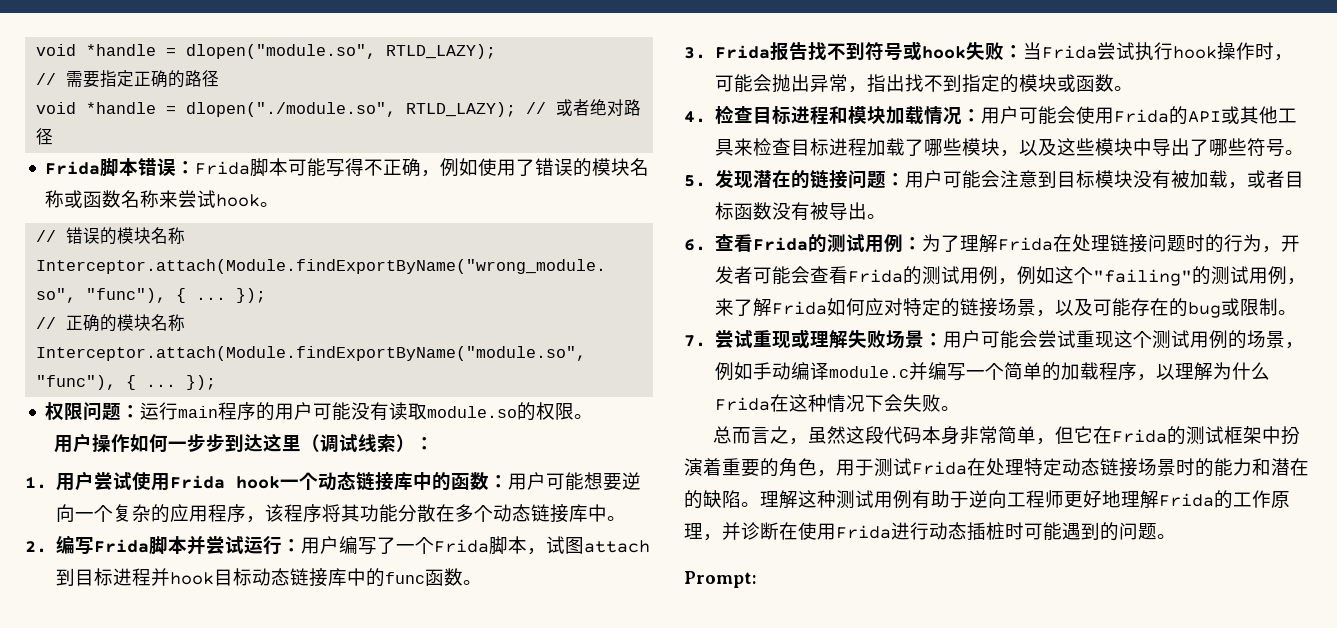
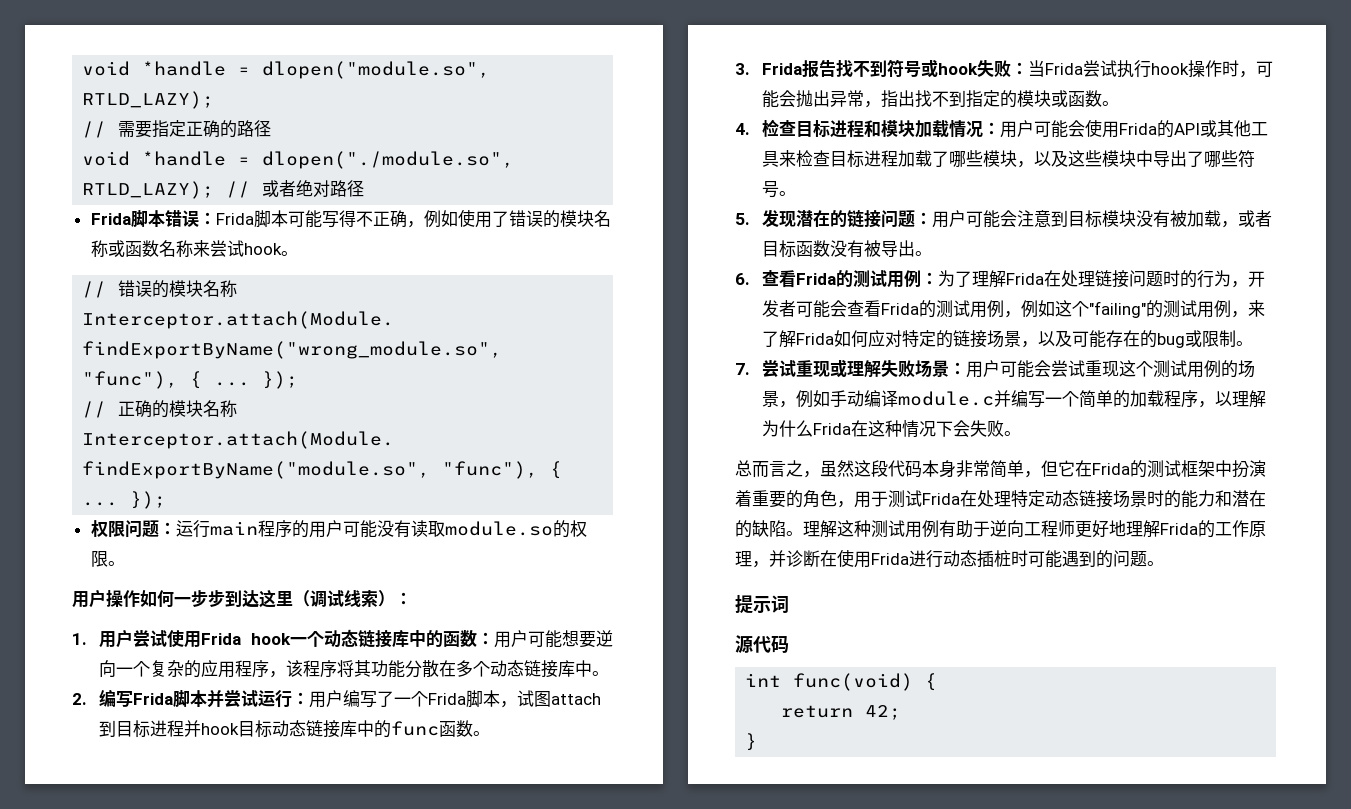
[684,571,757,588] Prompt: -> [735,594,789,614] [735,635,789,653] [745,673,938,691] [781,705,902,720] [745,733,758,751] 提示词 // 源代码 // int func(void) { // return 42; // }

